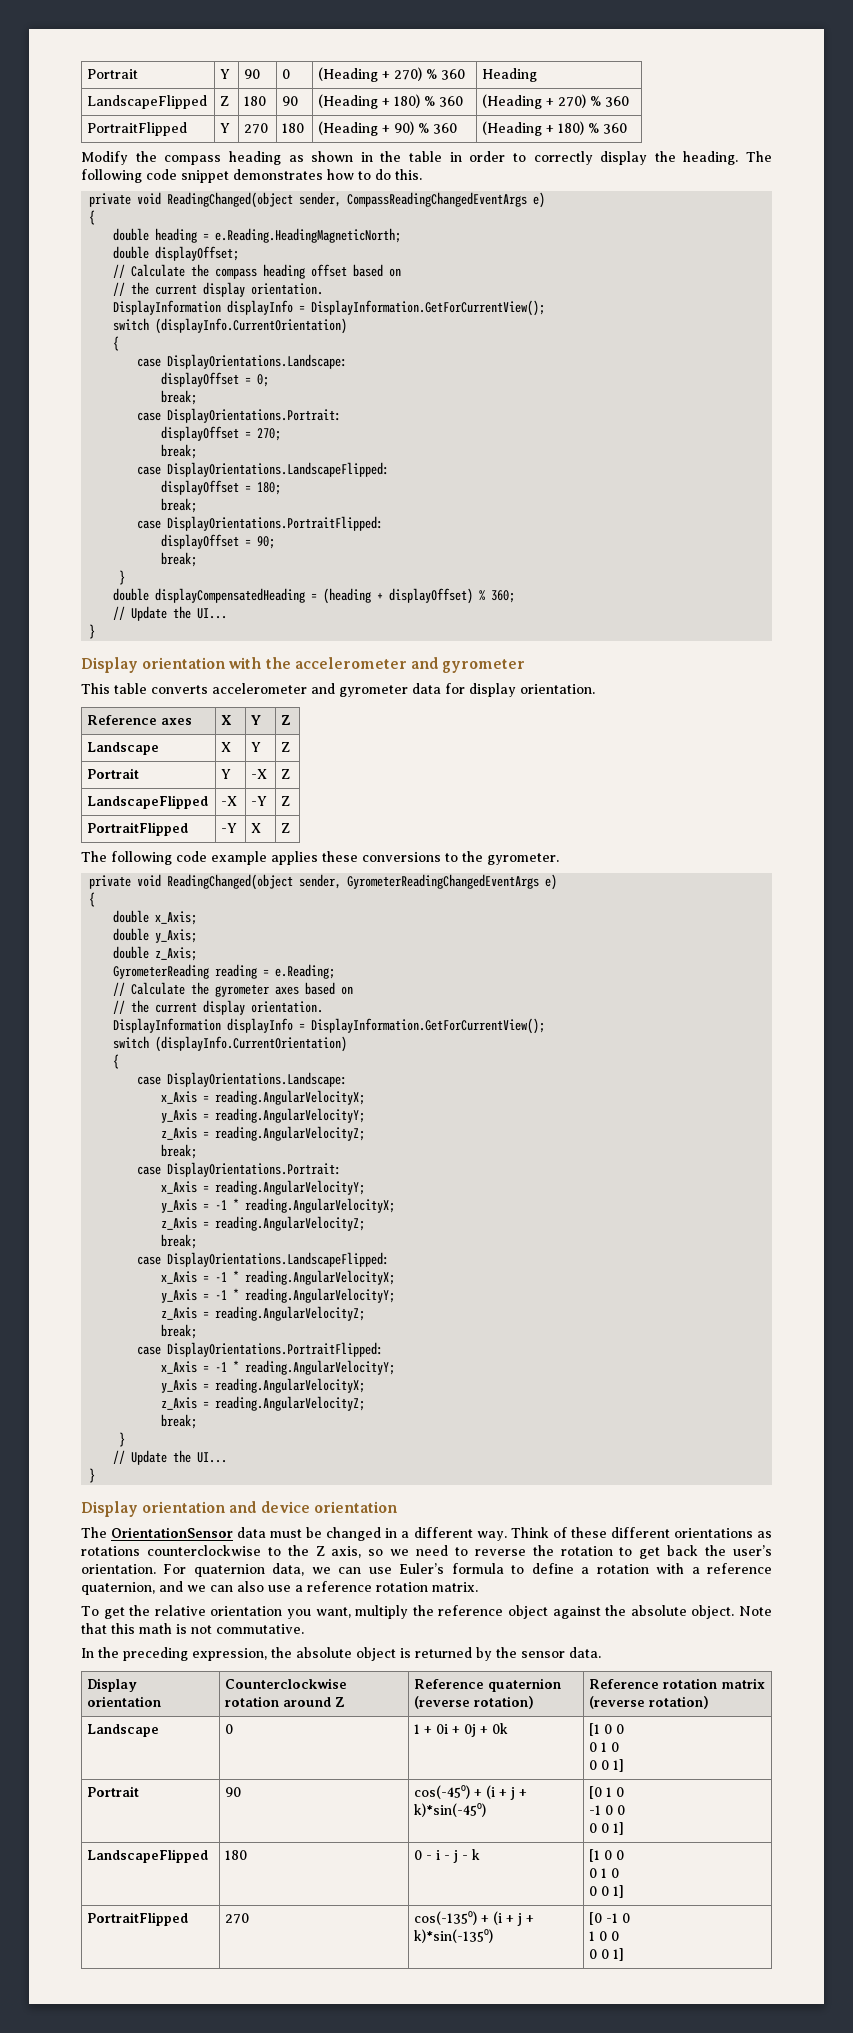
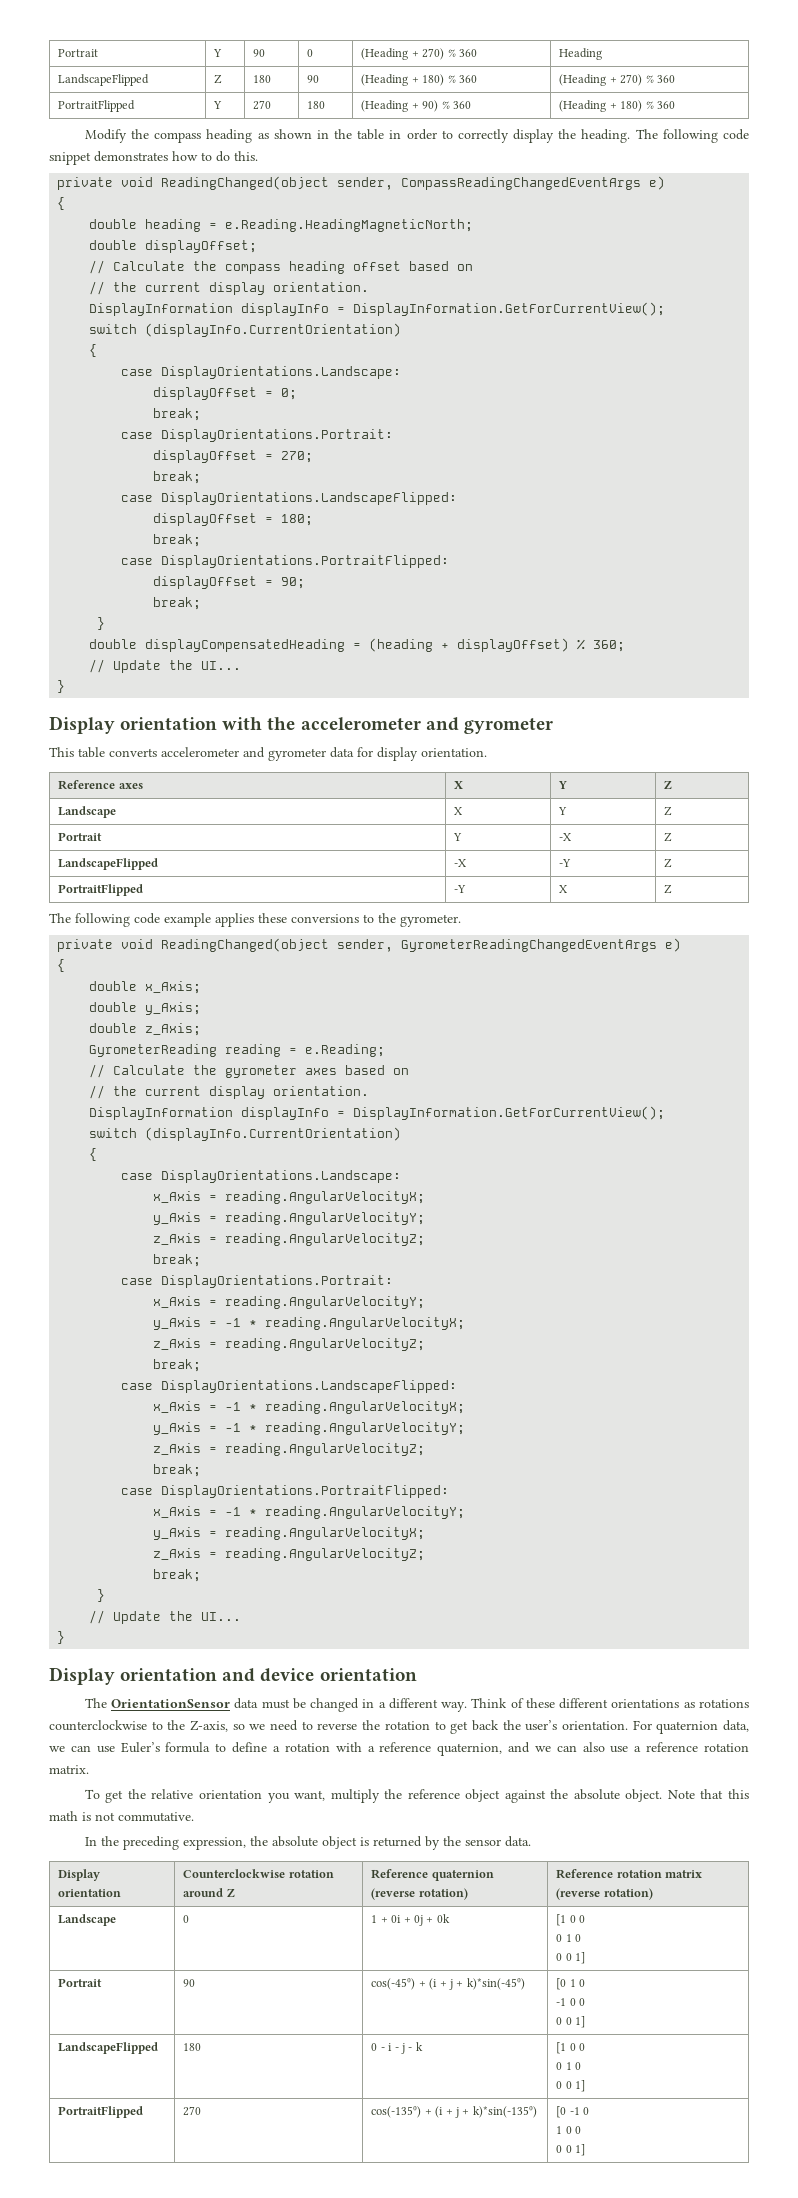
[315,1546,362,1558] Z axis, -> [190,1720,229,1732] Z-axis,

